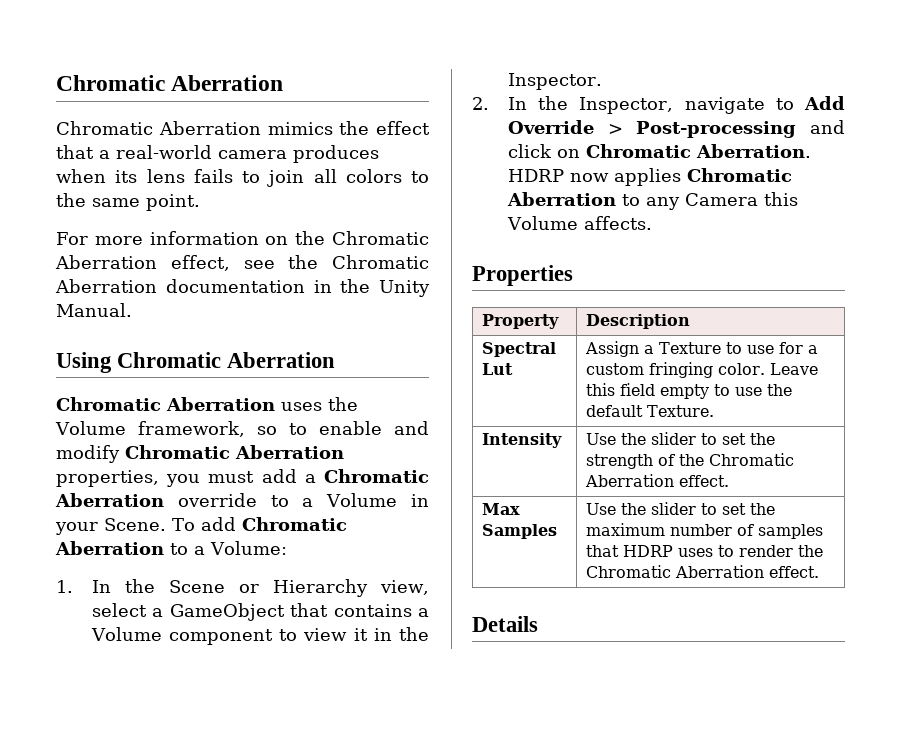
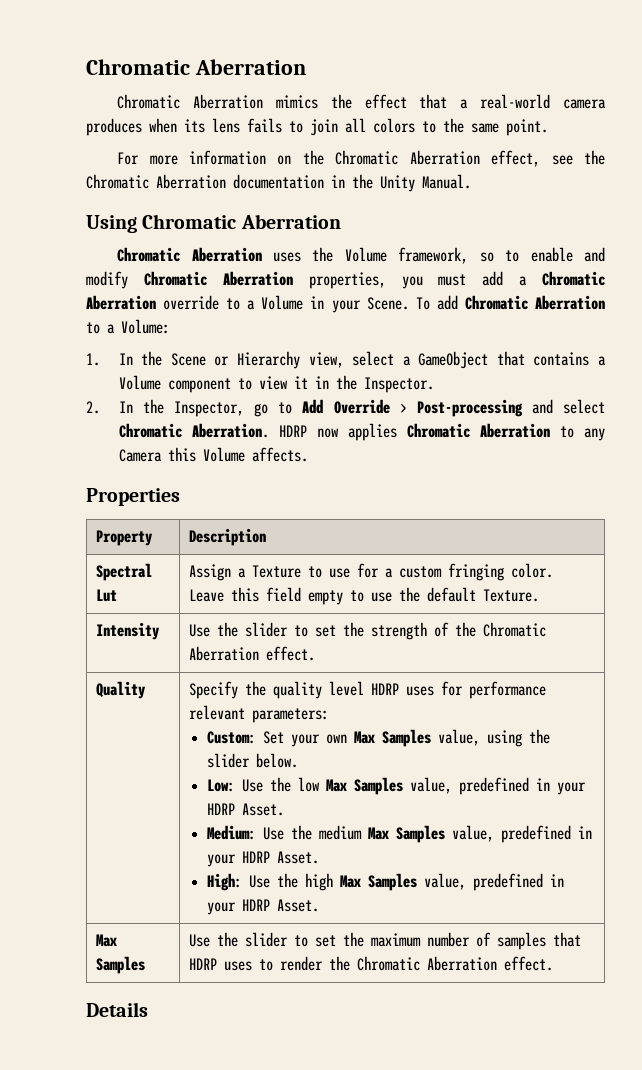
[684,97,765,114] navigate -> [254,403,269,417] go
[507,144,580,158] click on -> [563,399,605,414] select
(729, 481) none -> [96,681,146,699] [189,681,547,699] [189,705,330,723] [207,729,551,747] [207,753,299,768] [207,777,587,795] [207,803,285,816] [207,825,593,843] [207,851,320,867] [207,873,565,891] [207,899,320,915] // Quality | Specify the quality level HDRP uses for performance relevant parameters: // Custom: Set your own Max Samples value, using the slider below. // Low: Use the low Max Samples value, predefined in your HDRP Asset. // Medium: Use the medium Max Samples value, predefined in your HDRP Asset. // High: Use the high Max Samples value, predefined in your HDRP Asset.

